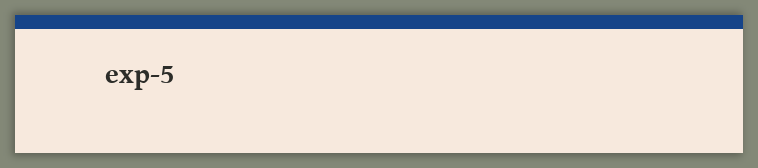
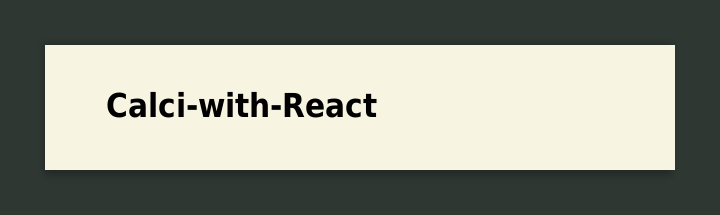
[105,66,175,90] exp-5 -> [106,91,377,118] Calci-with-React

